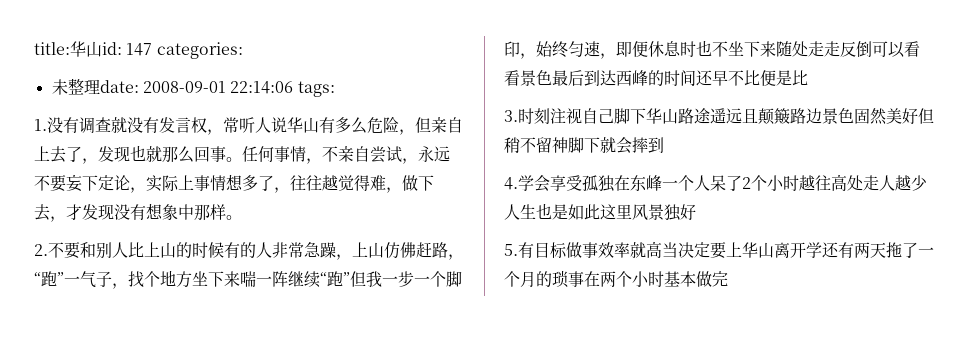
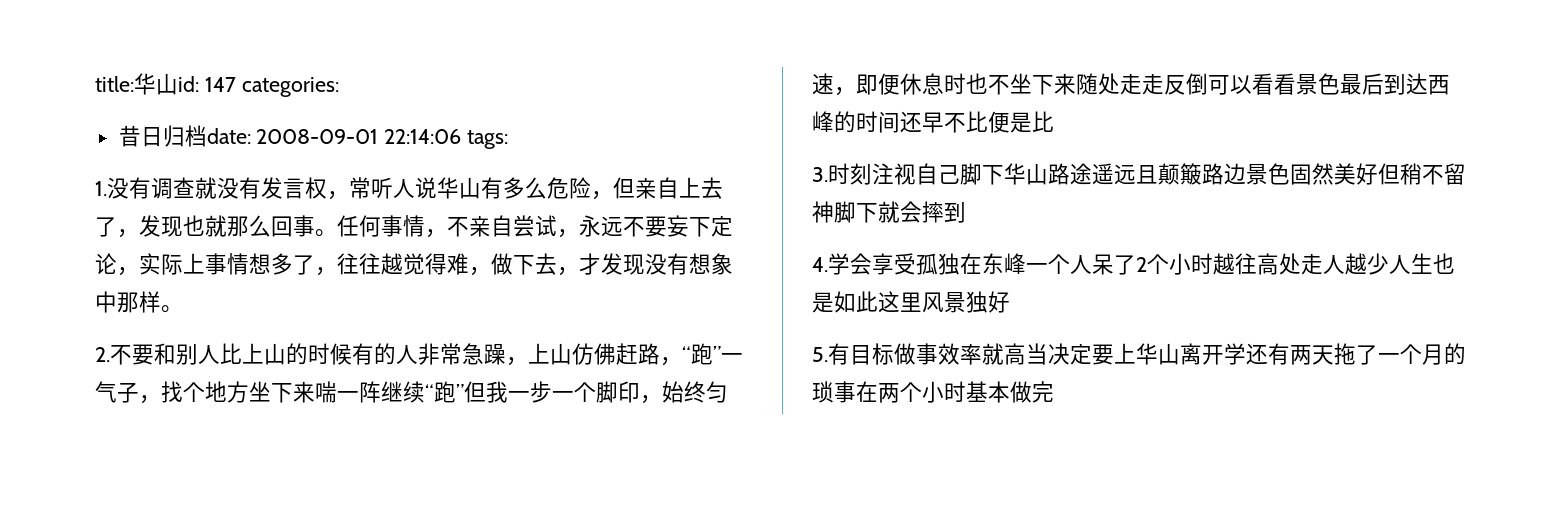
[51,78,100,95] 未整理 -> [118,125,207,147] 昔日归档

